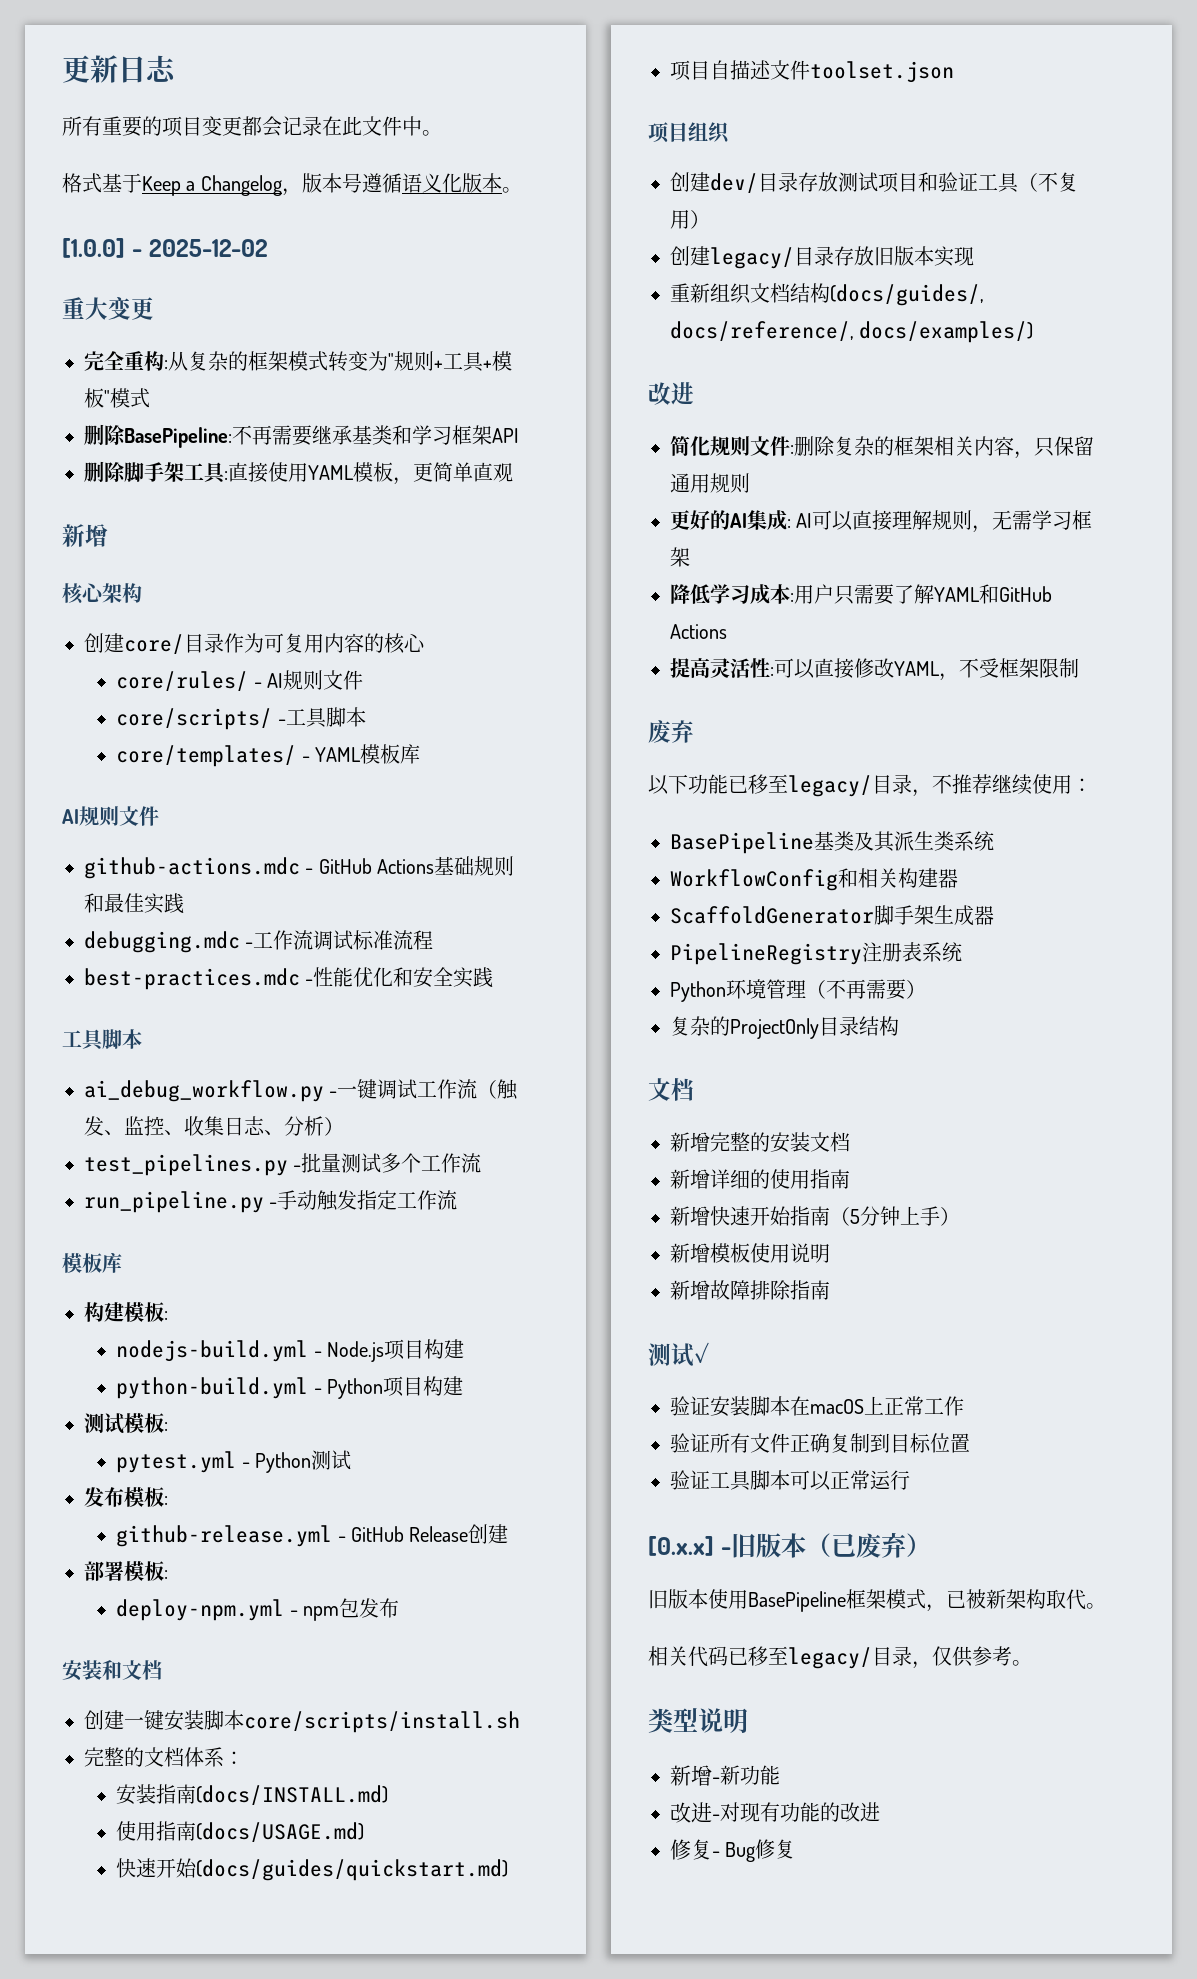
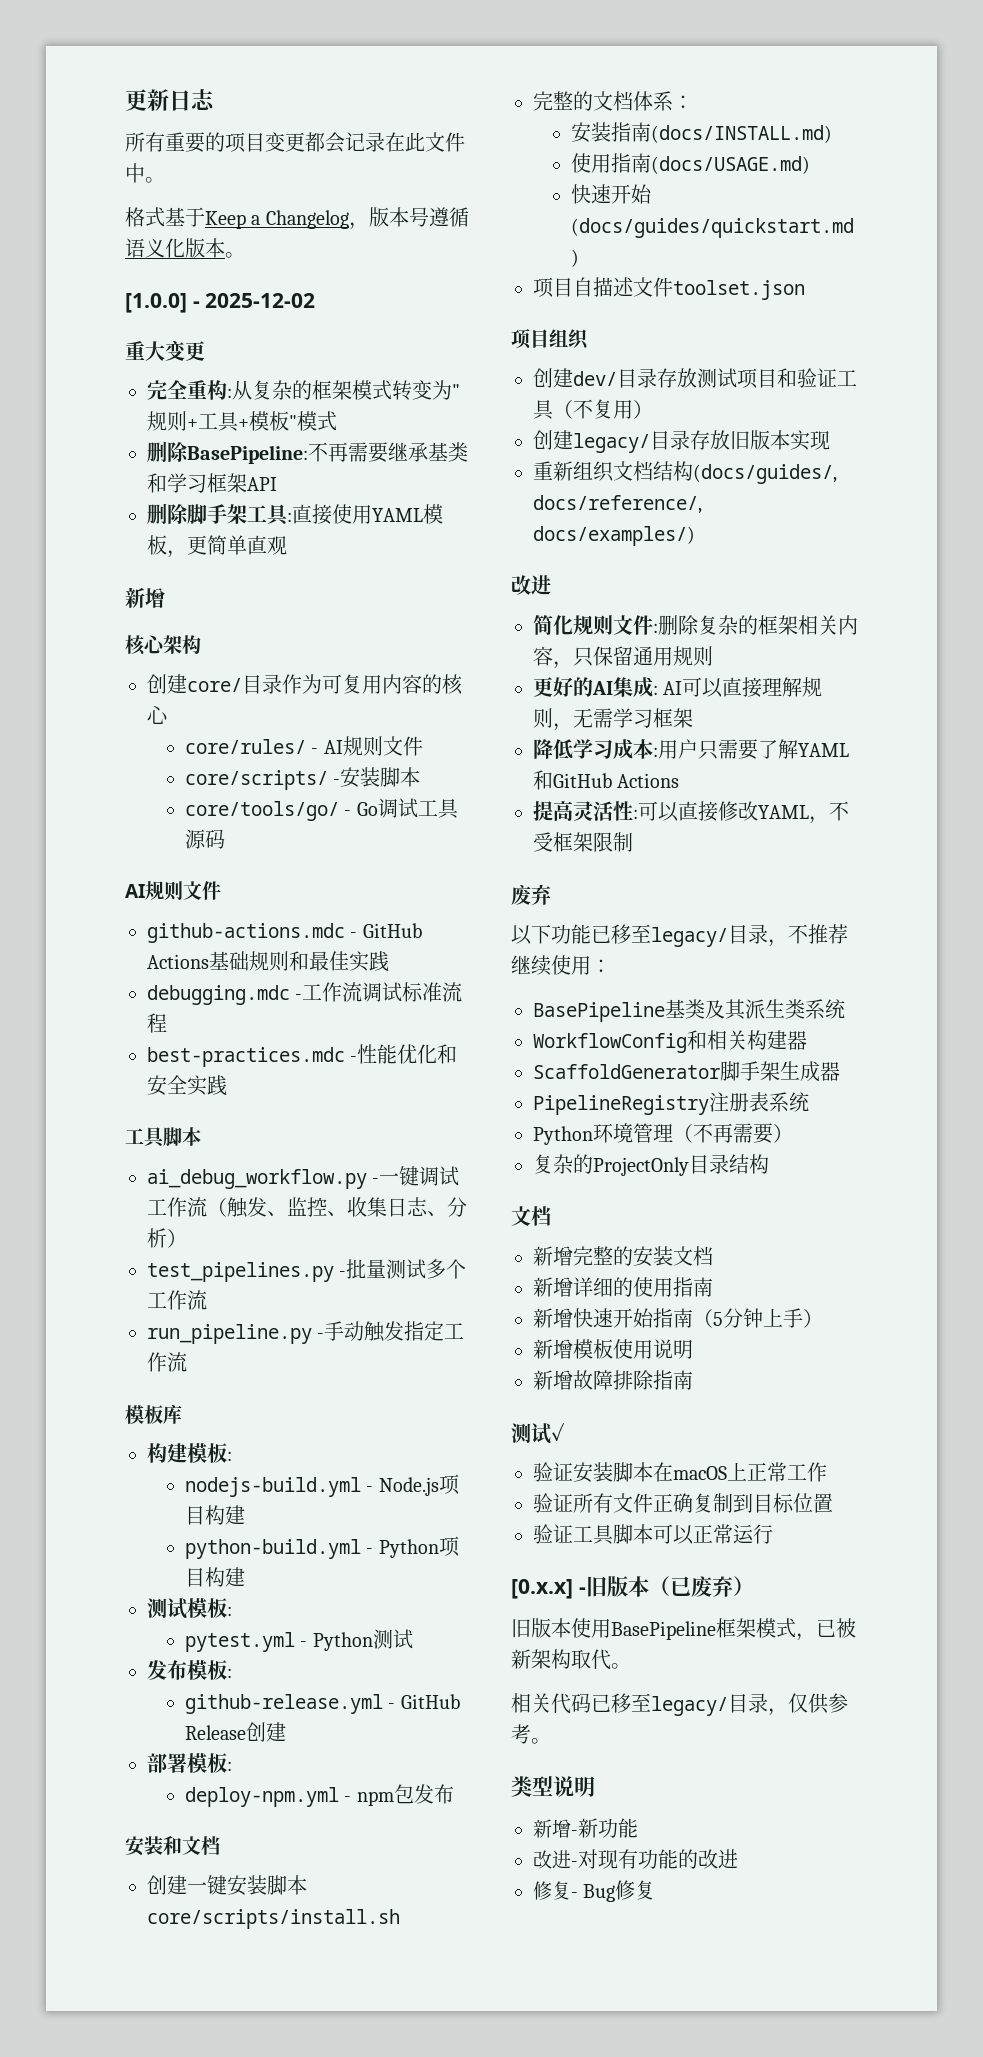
[285,707,366,728] [116,744,420,767] 工具脚本 // core/templates/ - YAML模板库 -> [340,767,421,788] [185,798,459,821] [185,829,226,849] 安装脚本 // core/tools/go/ - Go调试工具源码

